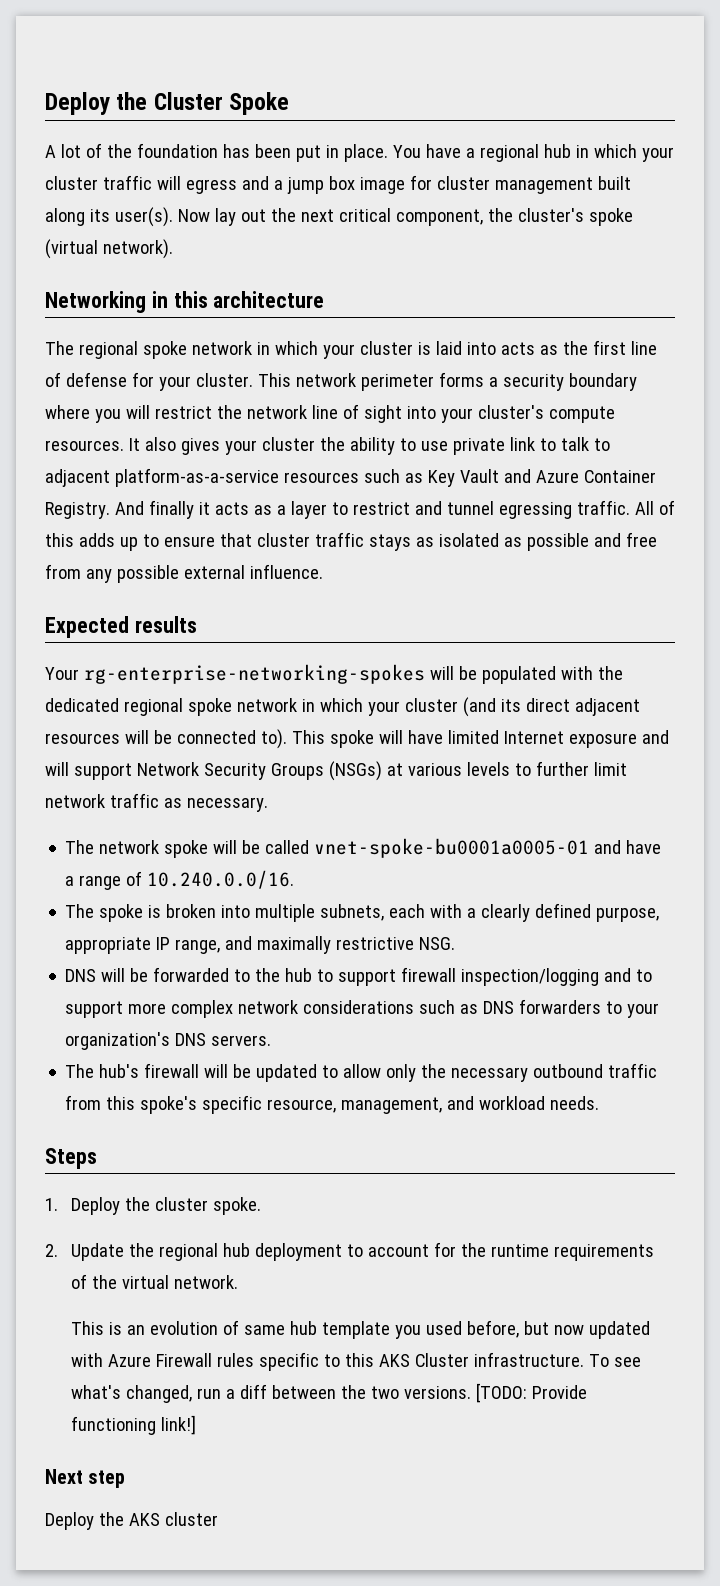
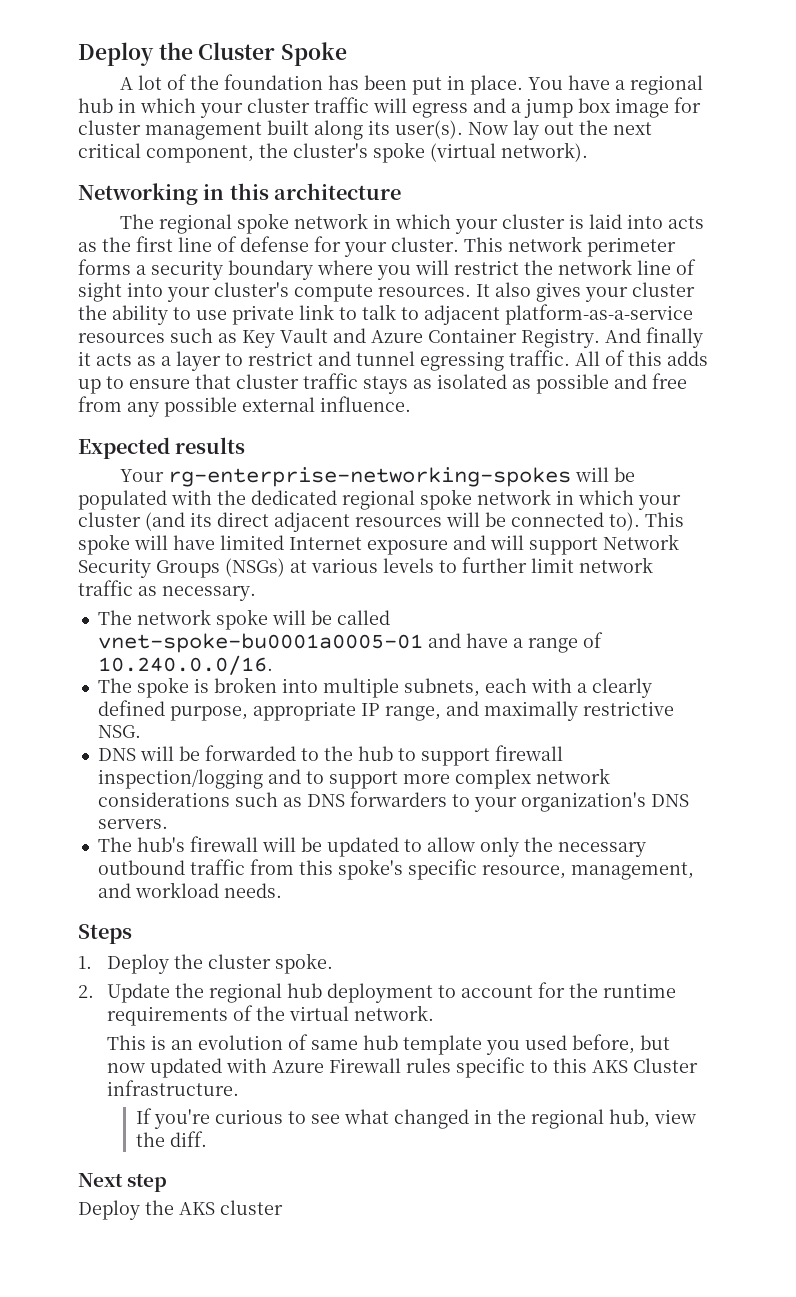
[589,1354,642,1367] [71,1383,588,1403] [71,1415,197,1435] To see what's changed, run a diff between the two versions. [TODO: Provide functioning link!] -> [135,1108,696,1129] [135,1131,207,1147] // If you're curious to see what changed in the regional hub, view the diff.

